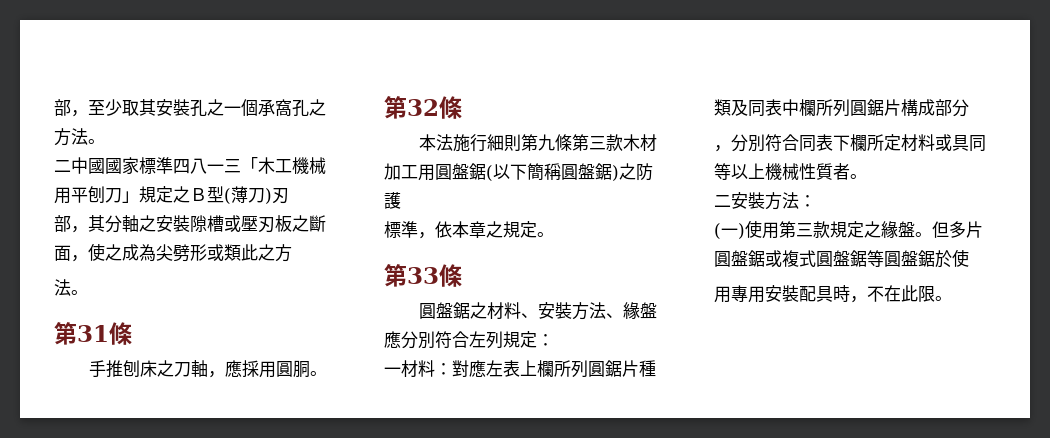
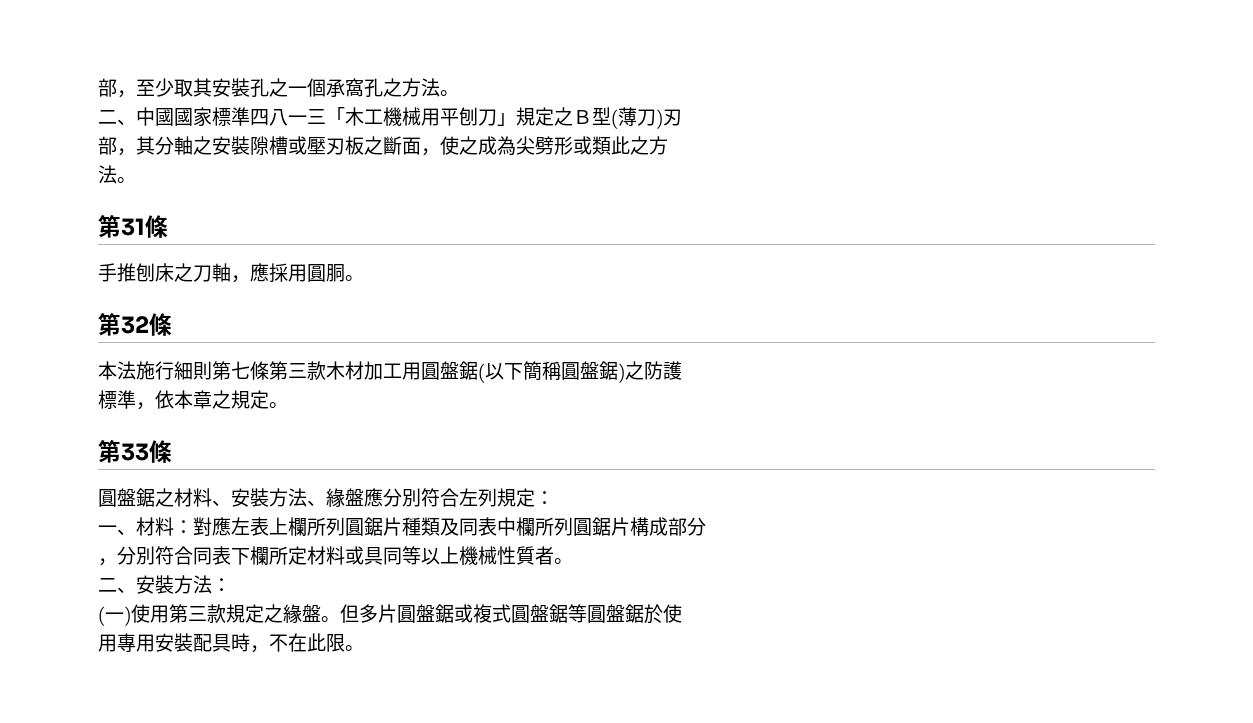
(71, 166) none -> [117,119,136,125] 、
[538,134,556,151] 九 -> [231,361,250,379] 七
(401, 371) none -> [117,529,136,535] 、
(731, 201) none -> [117,587,136,593] 、

